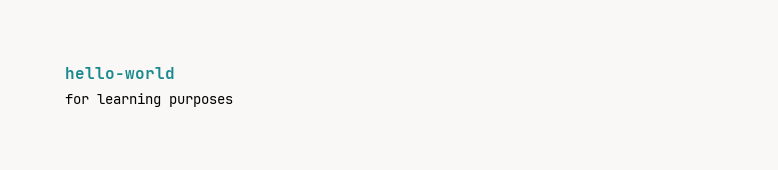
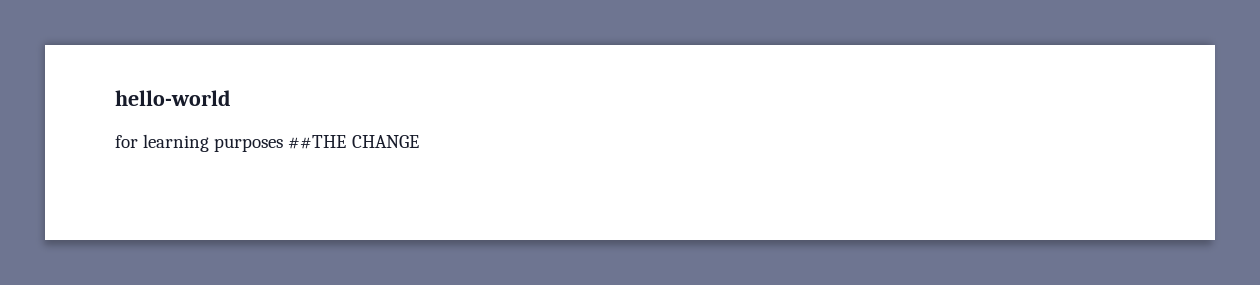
(233, 101) none -> [288,135,419,149] ##THE CHANGE

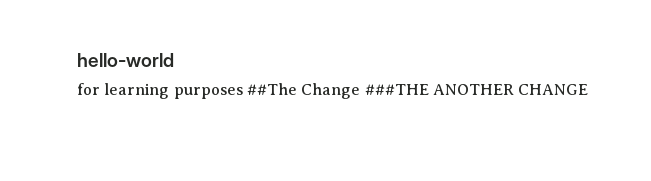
[288,135,347,149] ##THE -> [246,83,514,99] ##The Change ###THE ANOTHER

